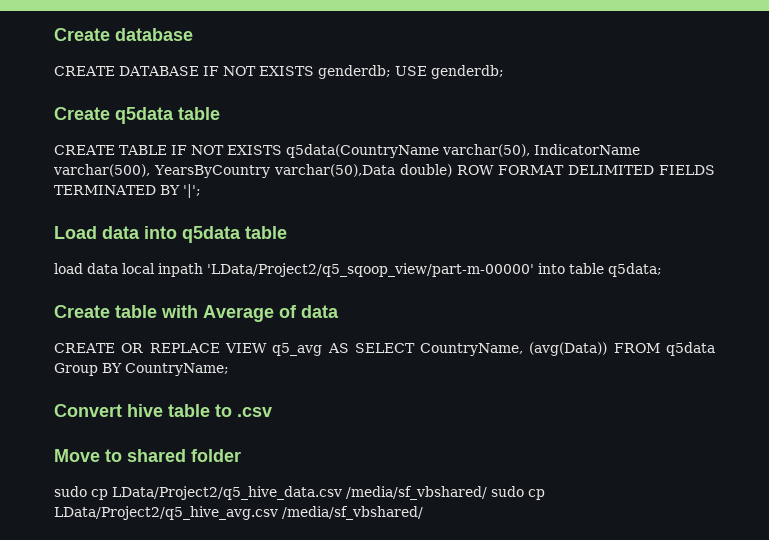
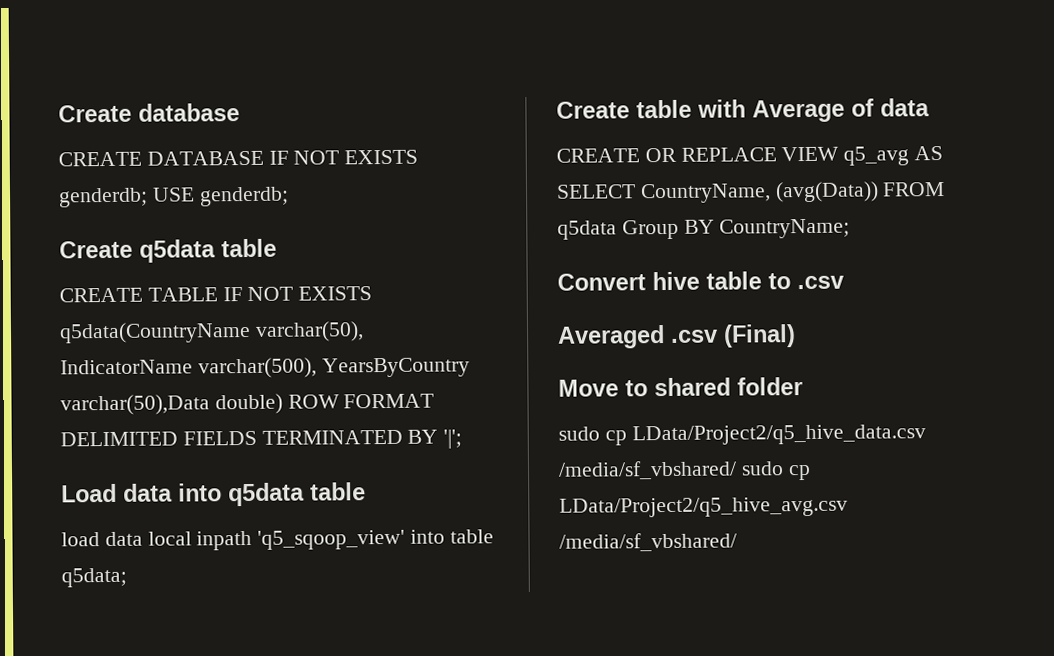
[207,263,534,277] 'LData/Project2/q5_sqoop_view/part-m-00000' -> [257,529,406,550] 'q5_sqoop_view'
(272, 412) none -> [557,324,796,349] // Averaged .csv (Final)

